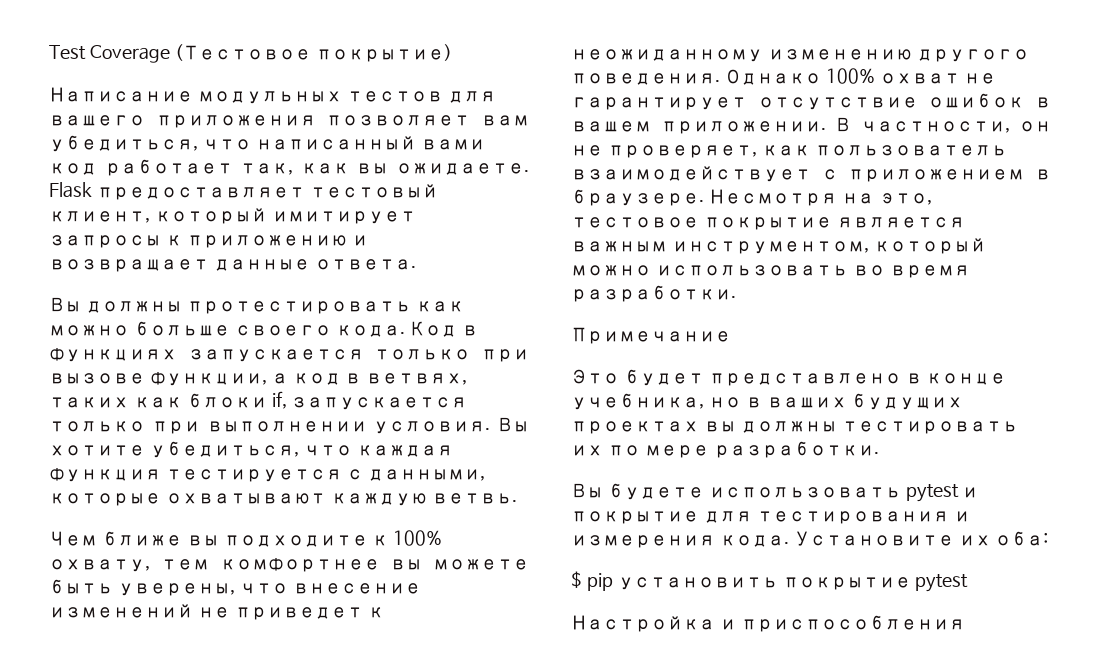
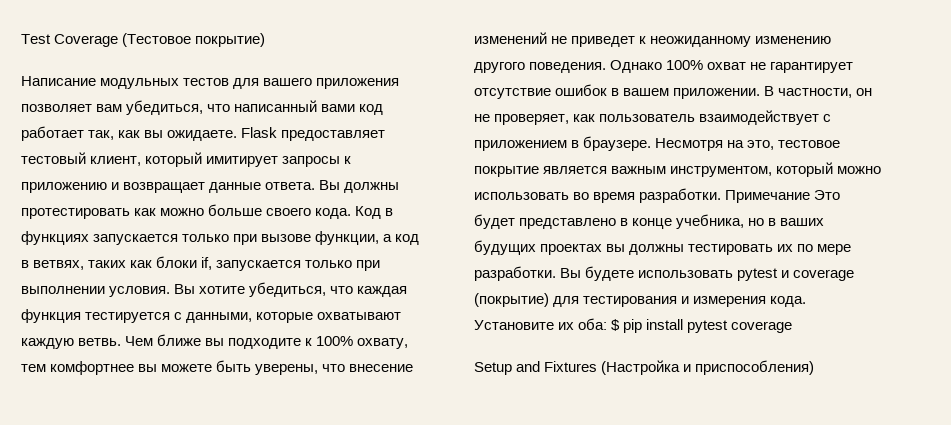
(416, 264) // -> (316, 186) none
(517, 498) // -> (122, 342) none
(736, 293) // -> (722, 195) none
(731, 335) // -> (811, 196) none
(879, 449) // -> (556, 273) none
[571,511,699,524] покрытие -> [793,269,855,281] [474,293,549,307] coverage (покрытие)
(1049, 538) // -> (608, 324) none
[617,574,969,592] [571,615,965,632] установить покрытие pytest // Настройка и приспособления -> [646,319,793,333] [474,360,815,375] install pytest coverage // Setup and Fixtures (Настройка и приспособления)

